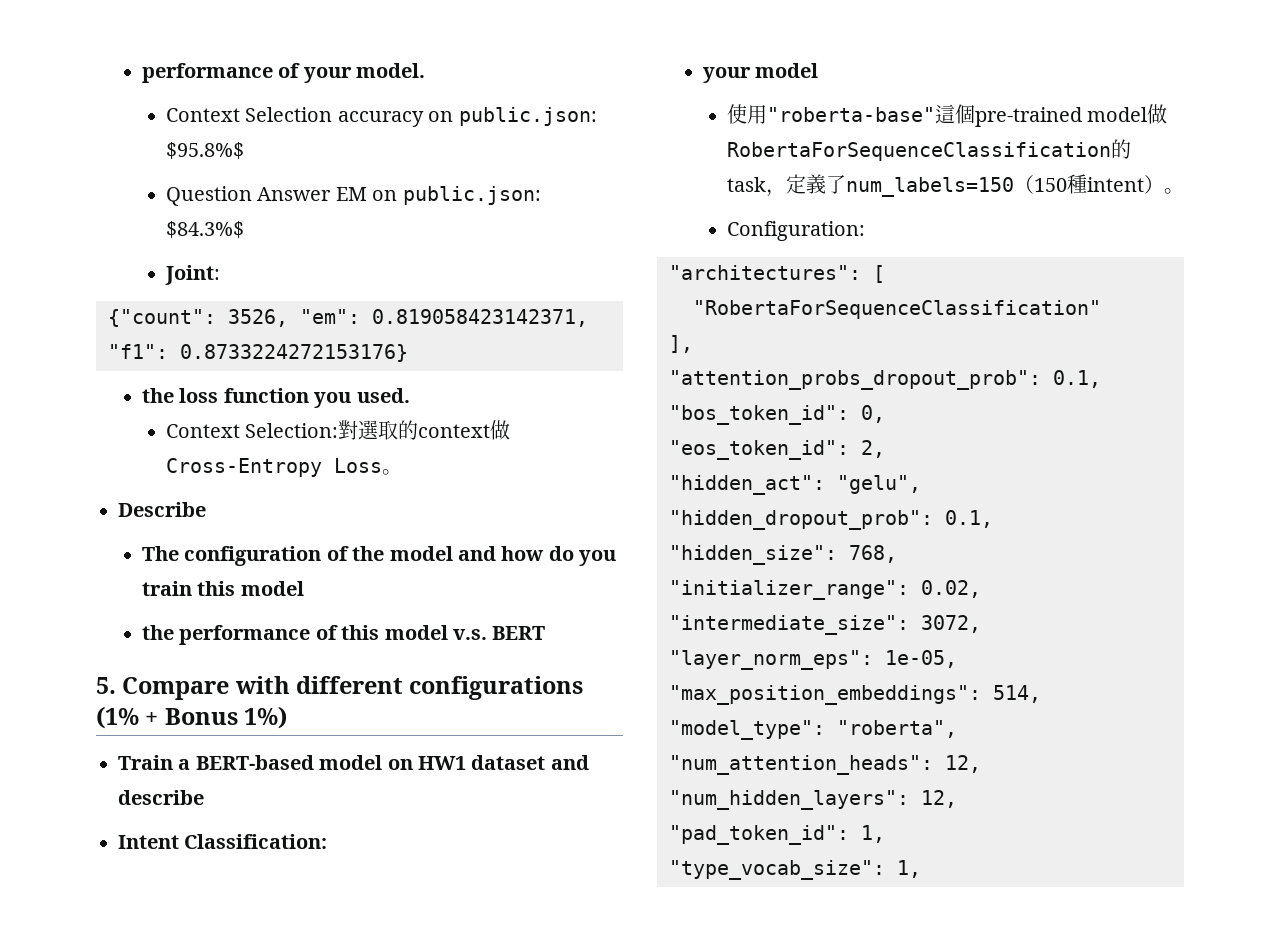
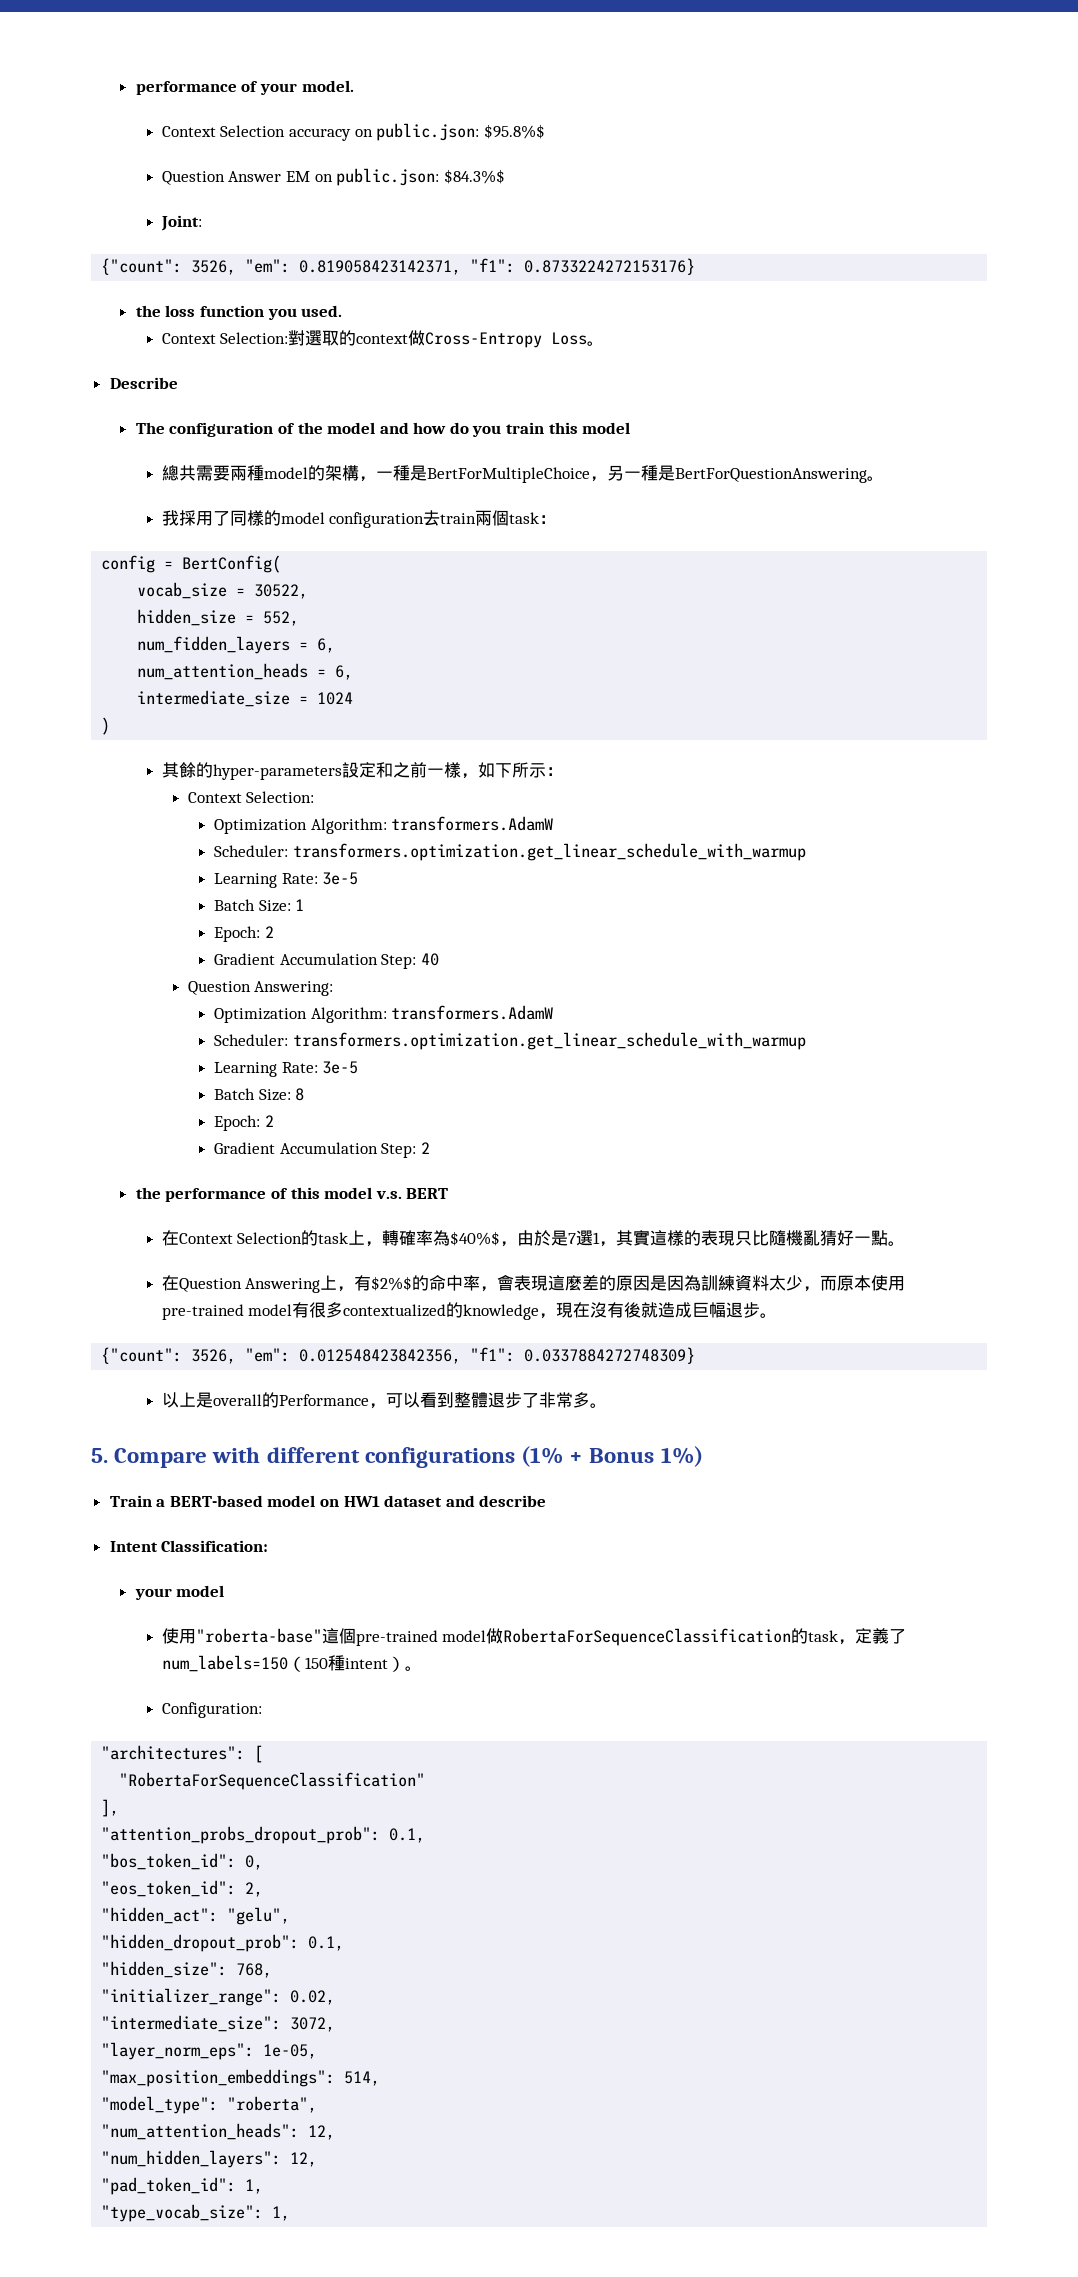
(304, 588) none -> [161,465,884,483] [161,510,557,528] [101,555,282,573] [137,582,309,599] [137,609,300,626] [137,636,336,654] [137,663,354,680] [137,690,354,707] [101,717,111,735] [161,762,563,780] [187,791,315,803] [213,816,554,834] [213,843,806,861] [213,872,359,888] [213,899,305,912] [213,926,274,942] [213,953,439,969] [187,981,334,996] [213,1005,554,1023] [213,1032,806,1050] [213,1061,359,1077] [213,1088,305,1101] [213,1115,274,1131] [213,1142,430,1158] // 總共需要兩種model的架構，一種是BertForMultipleChoice，另一種是BertForQuestionAnswering。 // 我採用了同樣的model configuration去train兩個task： // config = BertConfig( // vocab_size = 30522, // hidden_size = 552, // num_fidden_layers = 6, // num_attention_heads = 6, // intermediate_size = 1024 // ) // 其餘的hyper-parameters設定和之前一樣，如下所示： // Context Selection: // Optimization Algorithm: transformers.AdamW // Scheduler: transformers.optimization.get_linear_schedule_with_warmup // Learning Rate: 3e-5 // Batch Size: 1 // Epoch: 2 // Gradient Accumulation Step: 40 // Question Answering: // Optimization Algorithm: transformers.AdamW // Scheduler: transformers.optimization.get_linear_schedule_with_warmup // Learning Rate: 3e-5 // Batch Size: 8 // Epoch: 2 // Gradient Accumulation Step: 2
(546, 633) none -> [161,1229,906,1247] [161,1274,906,1293] [161,1302,778,1320] [101,1347,696,1364] [161,1392,607,1409] // 在Context Selection的task上，轉確率為$40%$，由於是7選1，其實這樣的表現只比隨機亂猜好一點。 // 在Question Answering上，有$2%$的命中率，會表現這麼差的原因是因為訓練資料太少，而原本使用pre-trained model有很多contextualized的knowledge，現在沒有後就造成巨幅退步。 // {"count": 3526, "em": 0.012548423842356, "f1": 0.0337884272748309} // 以上是overall的Performance，可以看到整體退步了非常多。

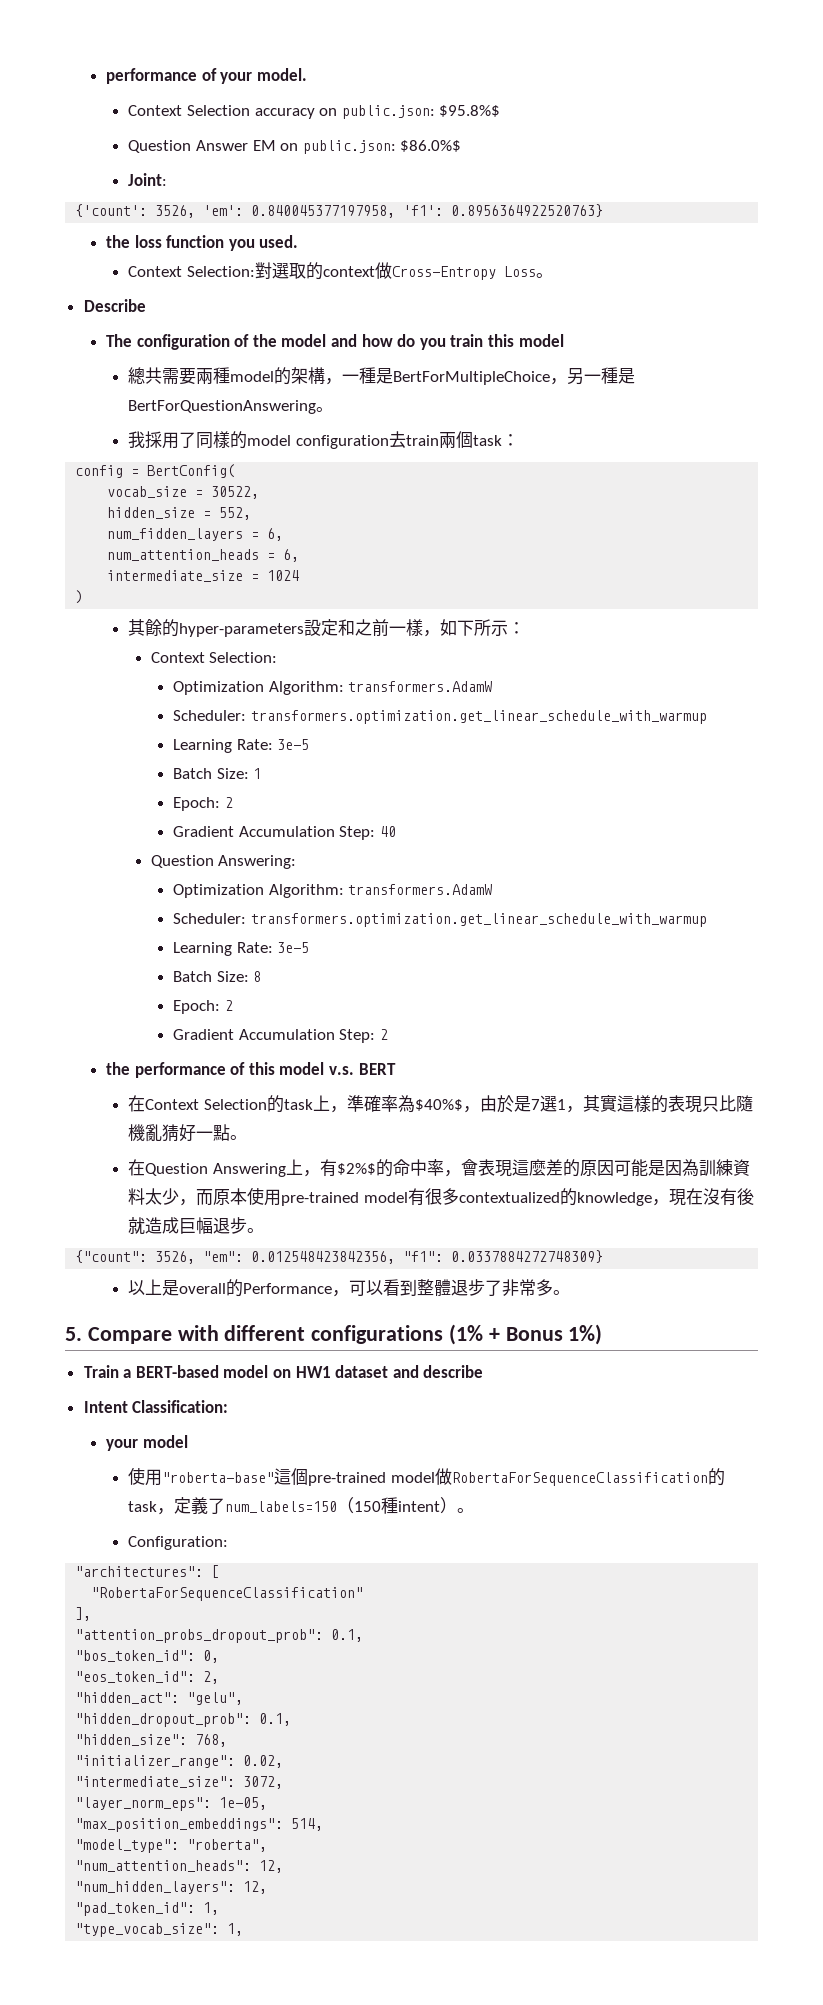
[443,169,505,184] $84.3%$ -> [400,140,462,152] $86.0%$
[101,258,696,275] {"count": 3526, "em": 0.819058423142371, "f1": 0.8733224272153176} -> [75,204,604,218] {'count': 3526, 'em': 0.840045377197958, 'f1': 0.8956364922520763}
[382,1230,400,1246] 轉 -> [347,1095,365,1112] 準
(651, 1283) none -> [614,1159,649,1177] 可能

